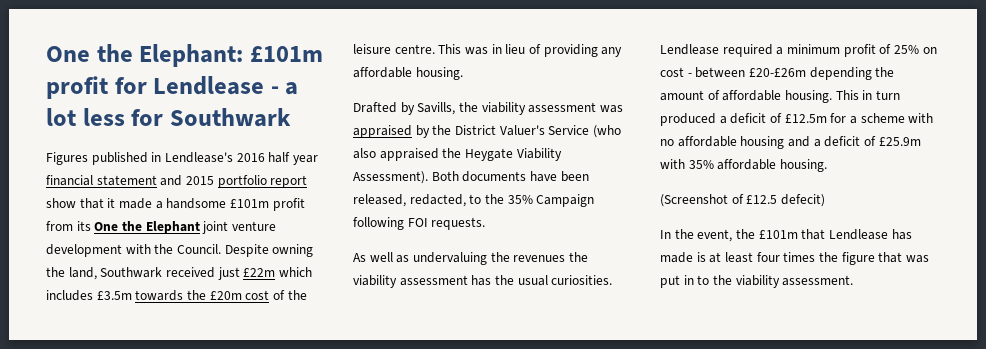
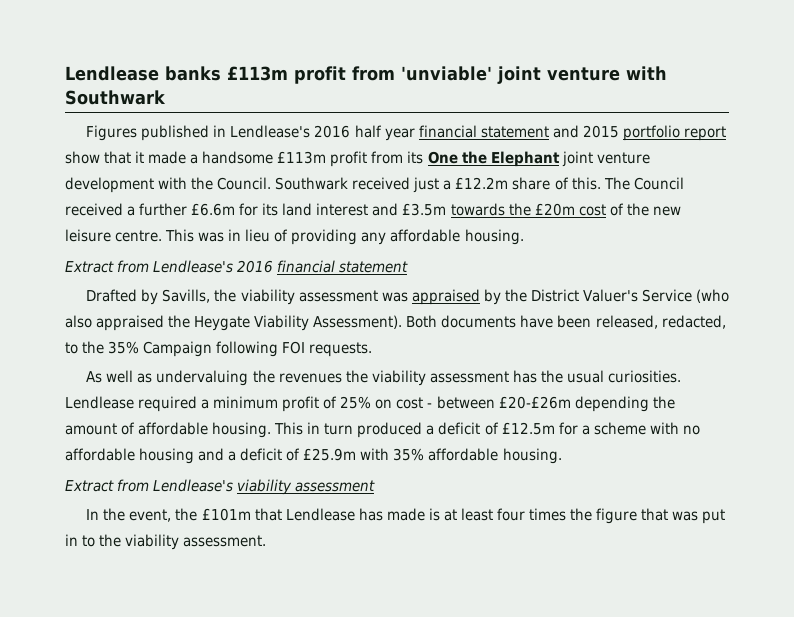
[46,44,323,67] [46,76,299,99] [46,108,164,126] One the Elephant: £101m profit for Lendlease - a lot less for -> [65,66,667,84] Lendlease banks £113m profit from 'unviable' joint venture with
[229,199,269,208] £101m -> [277,151,327,164] £113m
[224,244,314,257] [46,267,312,280] [46,290,93,301] Despite owning the land, Southwark received just £22m which includes -> [275,177,684,193] [65,203,399,216] Southwark received just a £12.2m share of this. The Council received a further £6.6m for its land interest and
(307, 295) none -> [652,206,681,216] new
(463, 73) none -> [65,260,409,273] // Extract from Lendlease's 2016 financial statement
[660,194,825,207] (Screenshot of £12.5 defecit) -> [65,479,376,495] Extract from Lendlease's viability assessment

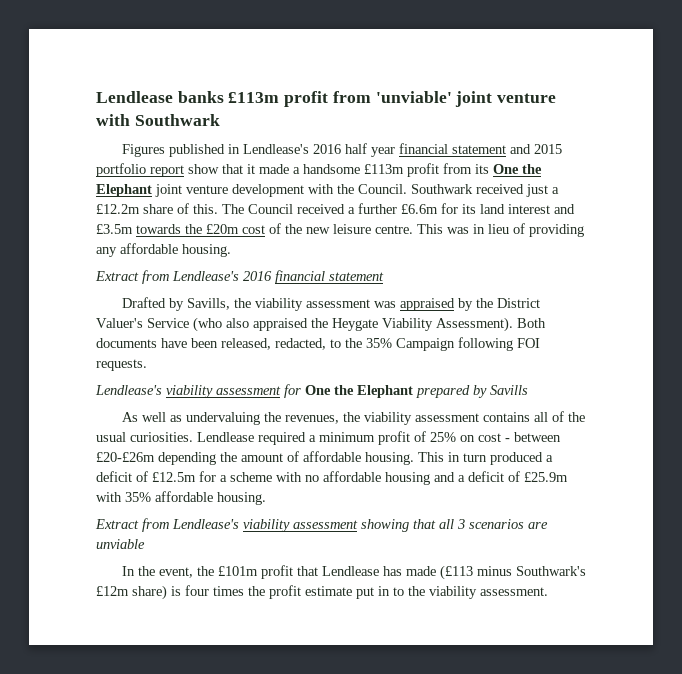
(373, 349) none -> [95,384,528,398] // Lendlease's viability assessment for One the Elephant prepared by Savills
[278,370,537,386] revenues the viability assessment has -> [284,411,564,425] revenues, the viability assessment contains all of
(376, 486) none -> [361,519,548,532] [96,539,145,549] showing that all 3 scenarios are unviable
(251, 514) none -> [260,565,293,579] profit
[428,508,699,524] is at least four times the figure that was -> [439,565,586,580] [96,585,352,600] (£113 minus Southwark's £12m share) is four times the profit estimate

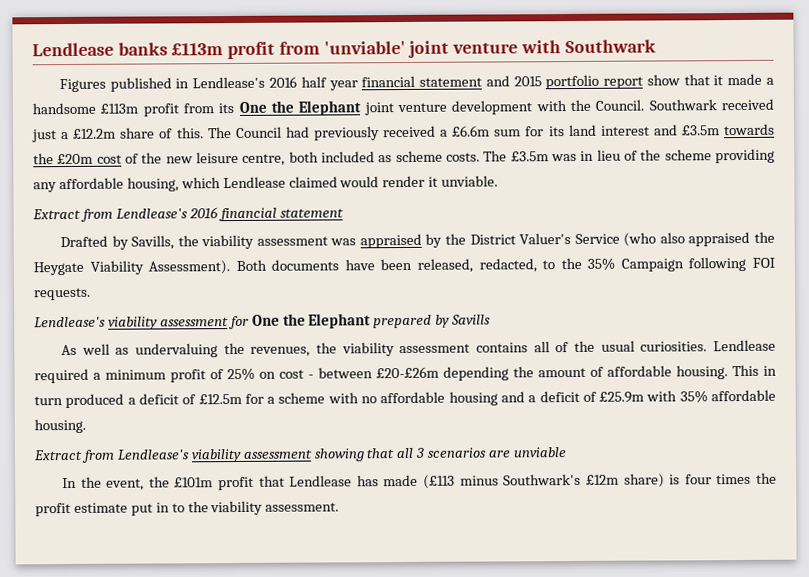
[297,203,438,214] received a further £6.6m -> [285,125,522,141] had previously received a £6.6m sum
[375,224,443,234] centre. This -> [242,150,549,166] centre, both included as scheme costs. The £3.5m
(525, 228) none -> [640,149,712,161] the scheme
[182,244,231,257] housing. -> [126,175,499,192] housing, which Lendlease claimed would render it unviable.

